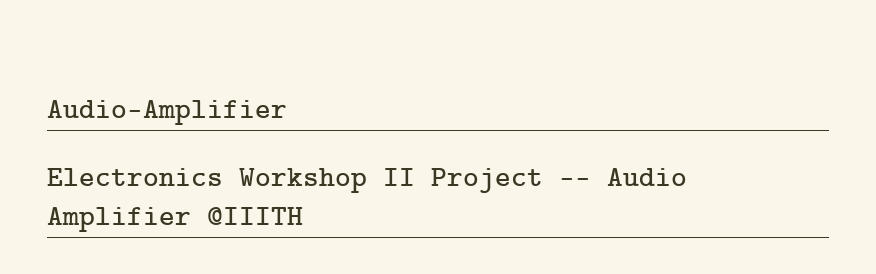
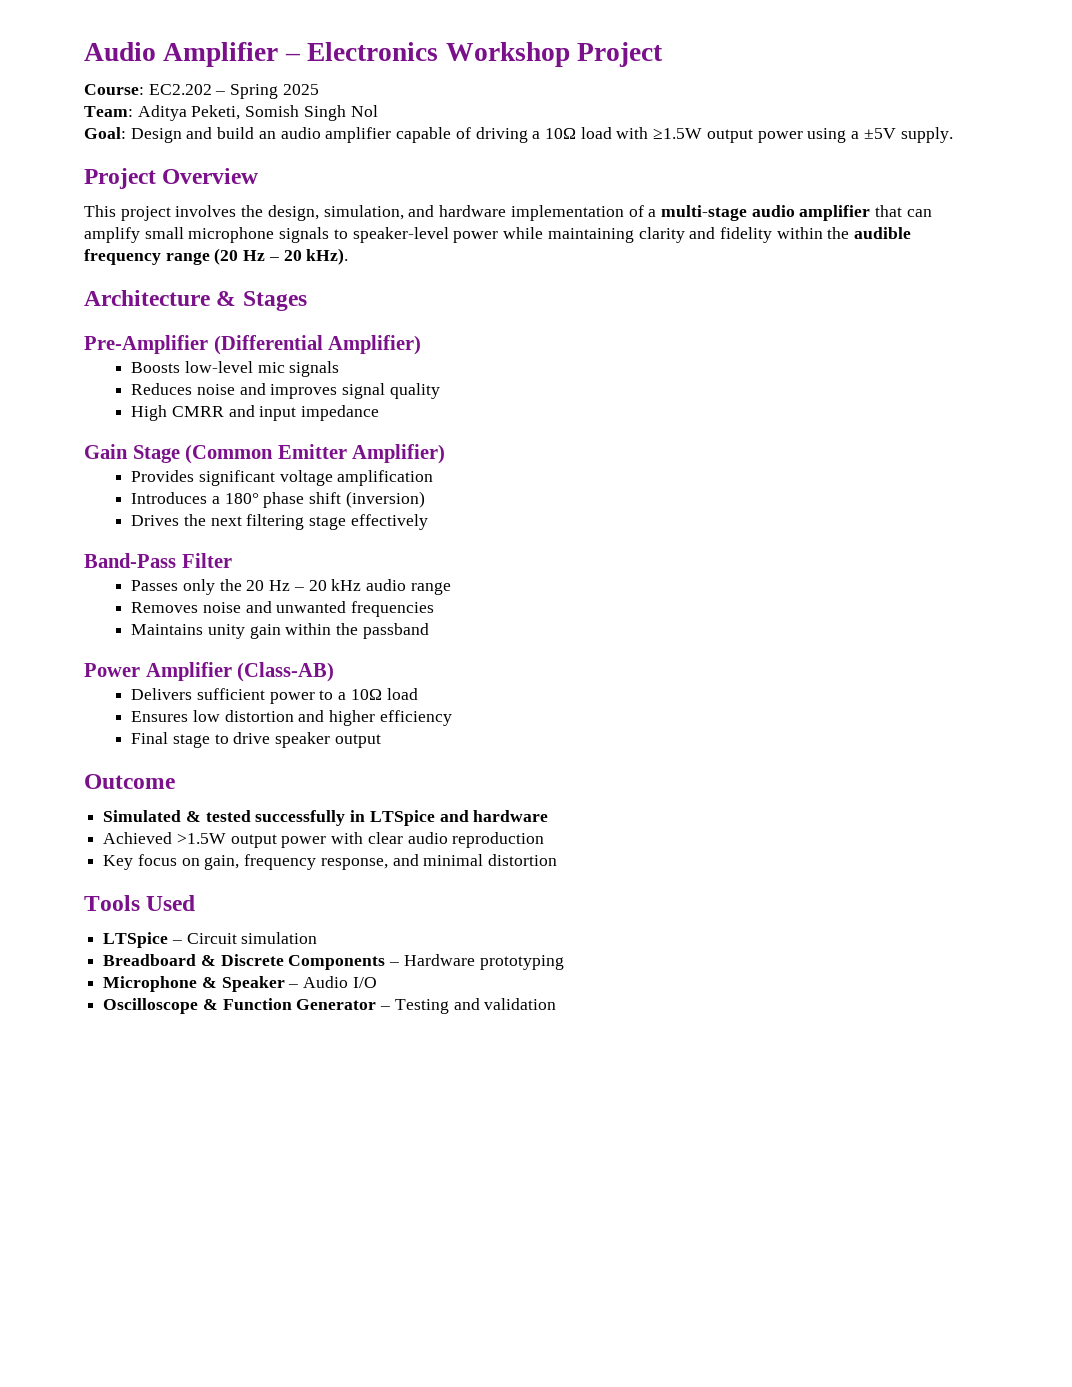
[47,100,287,125] Audio-Amplifier // -> [84,42,300,67] Audio Amplifier –
[383,168,687,193] [47,207,303,232] II Project -- Audio Amplifier @IIITH -> [577,42,664,67] [84,84,319,99] [84,105,378,121] [84,127,953,143] [84,168,259,189] [84,205,932,221] [84,227,912,243] [84,248,349,265] [84,290,307,311] [84,335,422,355] [131,361,340,377] [131,383,440,399] [131,405,380,421] [84,444,446,464] [131,470,434,486] [131,491,425,508] [131,514,428,530] [84,553,232,568] [131,579,451,595] [131,601,435,617] [131,623,429,639] [84,662,335,682] [131,688,418,704] [131,710,452,726] [131,732,381,748] [84,774,175,789] [103,810,549,826] [103,832,545,848] [103,854,558,870] [84,895,196,911] [103,932,318,948] [103,954,564,970] [103,976,377,992] [103,998,557,1014] Project // Course: EC2.202 – Spring 2025 // Team: Aditya Peketi, Somish Singh Nol // Goal: Design and build an audio amplifier capable of driving a 10Ω load with ≥1.5W output power using a ±5V supply. // Project Overview // This project involves the design, simulation, and hardware implementation of a multi-stage audio amplifier that can amplify small microphone signals to speaker-level power while maintaining clarity and fidelity within the audible frequency range (20 Hz – 20 kHz). // Architecture & Stages // Pre-Amplifier (Differential Amplifier) // Boosts low-level mic signals // Reduces noise and improves signal quality // High CMRR and input impedance // Gain Stage (Common Emitter Amplifier) // Provides significant voltage amplification // Introduces a 180° phase shift (inversion) // Drives the next filtering stage effectively // Band-Pass Filter // Passes only the 20 Hz – 20 kHz audio range // Removes noise and unwanted frequencies // Maintains unity gain within the passband // Power Amplifier (Class-AB) // Delivers sufficient power to a 10Ω load // Ensures low distortion and higher efficiency // Final stage to drive speaker output // Outcome // Simulated & tested successfully in LTSpice and hardware // Achieved >1.5W output power with clear audio reproduction // Key focus on gain, frequency response, and minimal distortion // Tools Used // LTSpice – Circuit simulation // Breadboard & Discrete Components – Hardware prototyping // Microphone & Speaker – Audio I/O // Oscilloscope & Function Generator – Testing and validation

